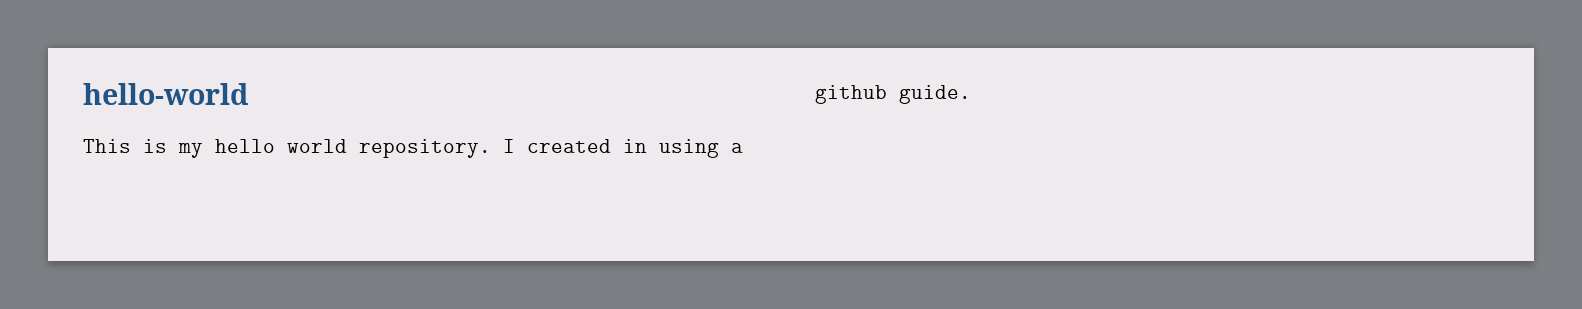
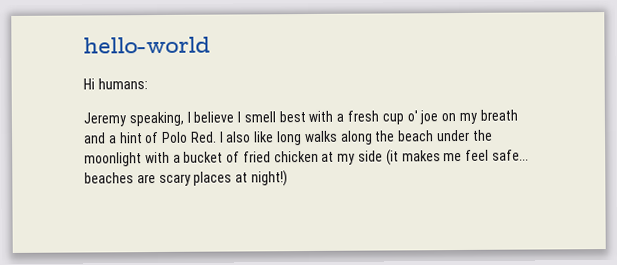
[83,139,743,158] [815,85,971,104] This is my hello world repository. I created in using a github guide. -> [83,78,148,90] [83,109,518,127] [83,129,493,146] [84,149,529,167] [84,170,288,187] Hi humans: // Jeremy speaking, I believe I smell best with a fresh cup o' joe on my breath and a hint of Polo Red. I also like long walks along the beach under the moonlight with a bucket of fried chicken at my side (it makes me feel safe... beaches are scary places at night!)

